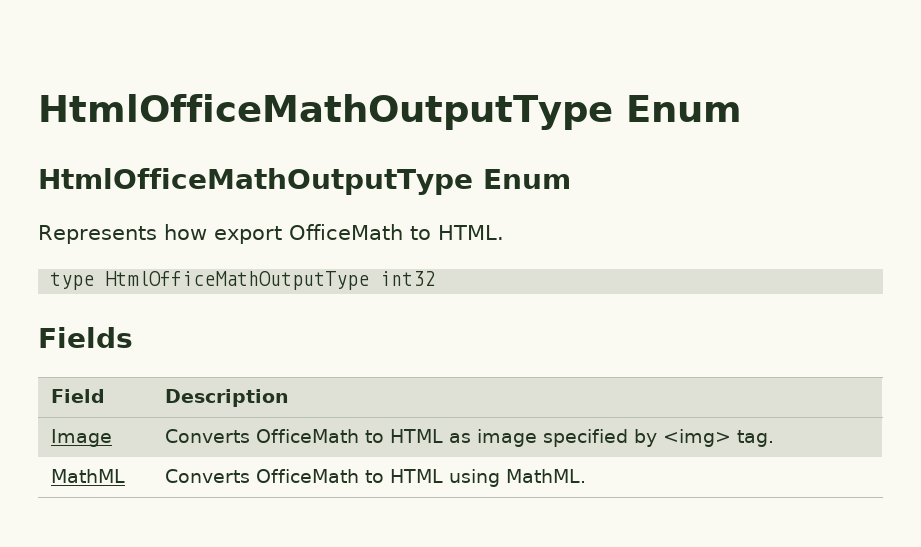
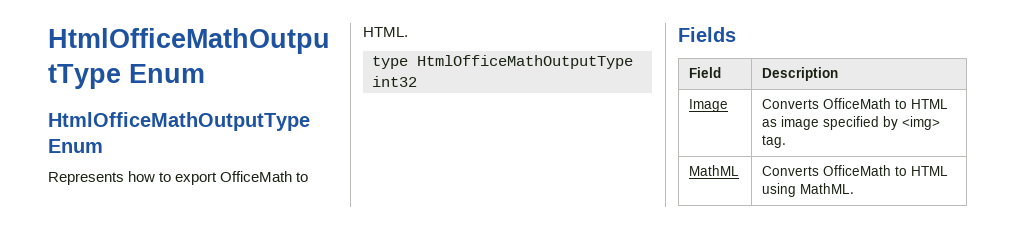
(207, 232) none -> [159,172,172,182] to

